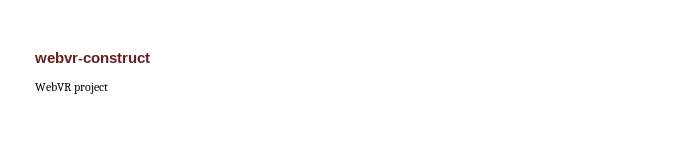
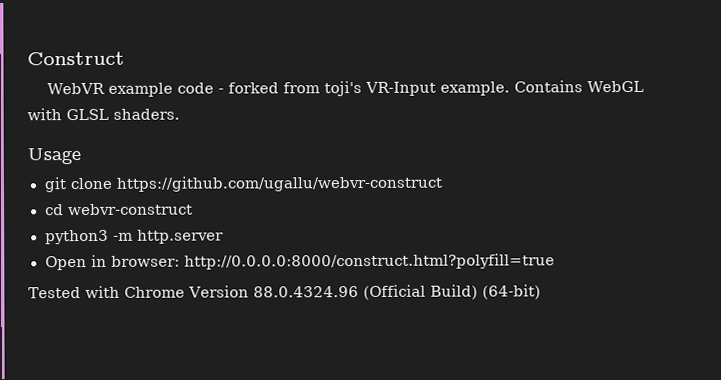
[34,52,150,63] [35,82,109,94] webvr-construct // WebVR project -> [27,51,125,66] [46,80,644,97] [27,108,180,121] [27,148,81,165] [43,175,443,193] [44,203,193,216] [44,229,224,245] [44,253,555,271] [28,284,541,300] Construct // WebVR example code - forked from toji's VR-Input example. Contains WebGL with GLSL shaders. // Usage // git clone https://github.com/ugallu/webvr-construct // cd webvr-construct // python3 -m http.server // Open in browser: http://0.0.0.0:8000/construct.html?polyfill=true // Tested with Chrome Version 88.0.4324.96 (Official Build) (64-bit)

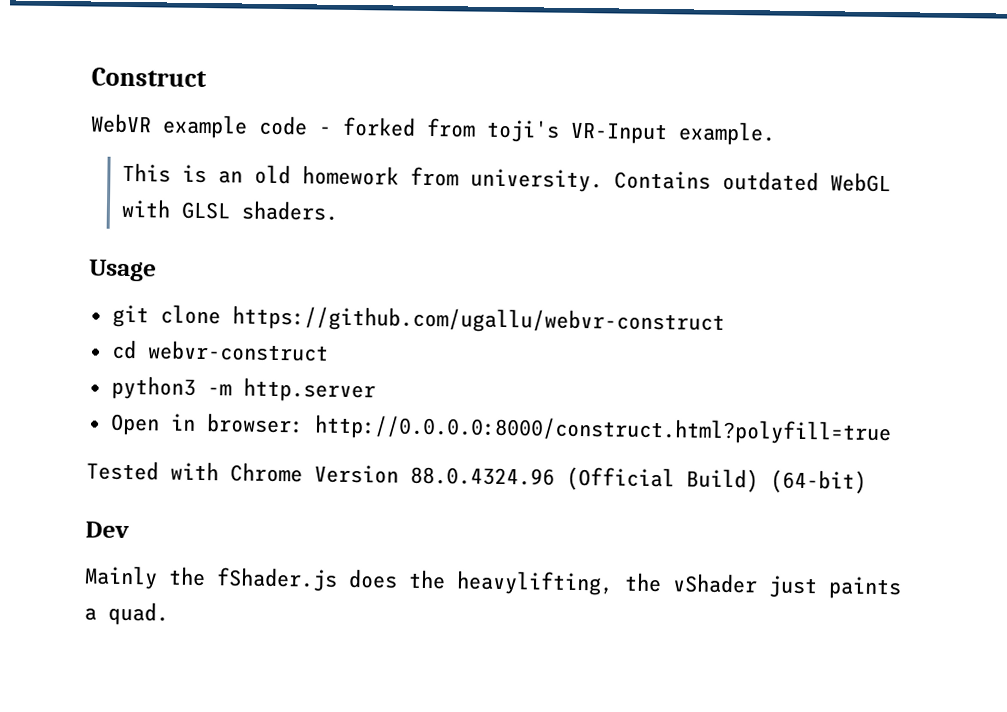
[513,80,583,93] Contains -> [122,162,820,193] // This is an old homework from university. Contains outdated
(541, 292) none -> [85,521,130,539] [84,565,902,600] [84,601,169,626] // Dev // Mainly the fShader.js does the heavylifting, the vShader just paints a quad.

